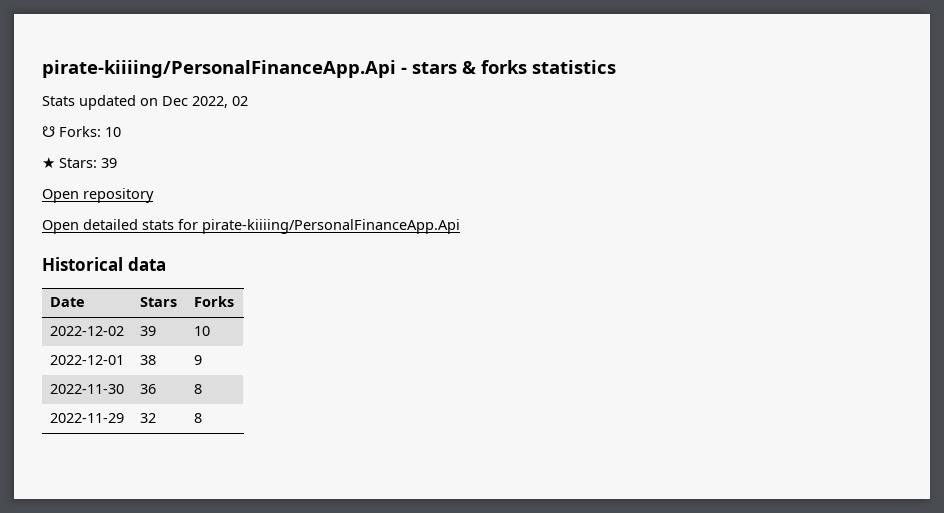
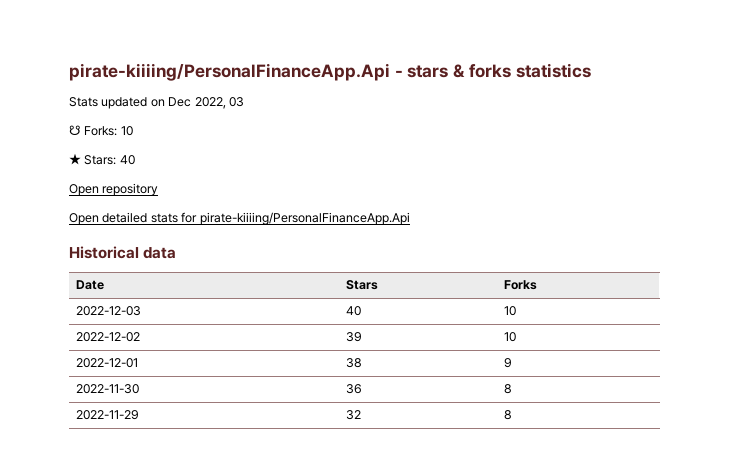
[232,96,248,106] 02 -> [228,97,244,107] 03
[101,158,117,168] 39 -> [119,155,135,165] 40
(234, 301) none -> [75,306,141,316] [345,306,361,316] [503,306,516,316] // 2022-12-03 | 40 | 10

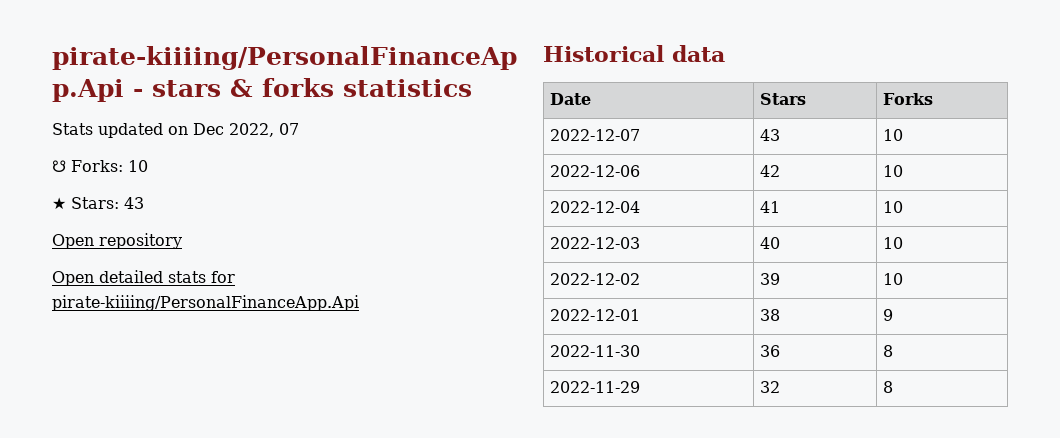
[228,97,244,107] 03 -> [279,123,299,135] 07
[119,155,135,165] 40 -> [124,197,144,209] 43
(537, 285) none -> [549,129,640,141] [759,129,780,141] [882,129,903,141] [549,165,640,177] [759,165,780,177] [882,165,903,177] [549,201,640,213] [759,201,780,213] [882,201,903,213] // 2022-12-07 | 43 | 10 // 2022-12-06 | 42 | 10 // 2022-12-04 | 41 | 10

